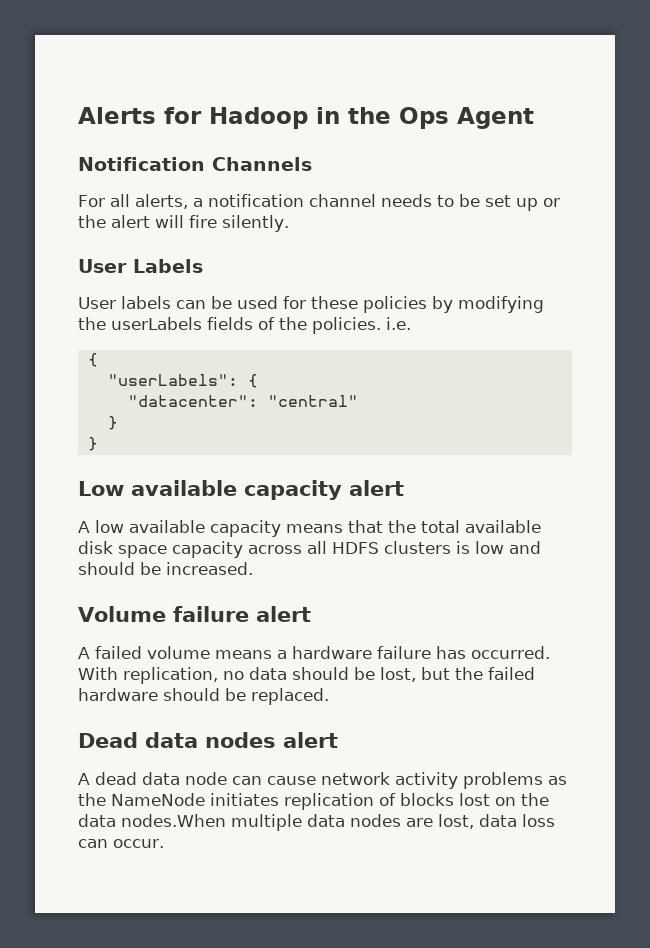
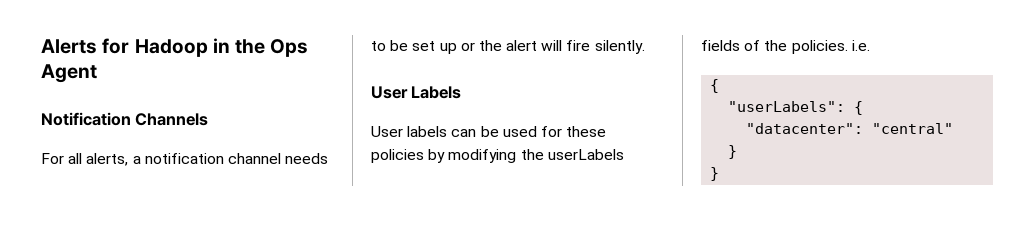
[78,480,404,500] [78,520,541,537] [78,541,541,558] [78,562,253,575] [78,606,311,622] [78,646,550,659] [78,667,535,684] [78,688,329,705] [78,732,338,748] [78,772,567,789] [78,793,549,810] [78,814,555,831] [78,839,164,848] // Low available capacity alert // A low available capacity means that the total available disk space capacity across all HDFS clusters is low and should be increased. // Volume failure alert // A failed volume means a hardware failure has occurred. With replication, no data should be lost, but the failed hardware should be replaced. // Dead data nodes alert // A dead data node can cause network activity problems as the NameNode initiates replication of blocks lost on the data nodes.When multiple data nodes are lost, data loss can occur. -> (720, 174) none

